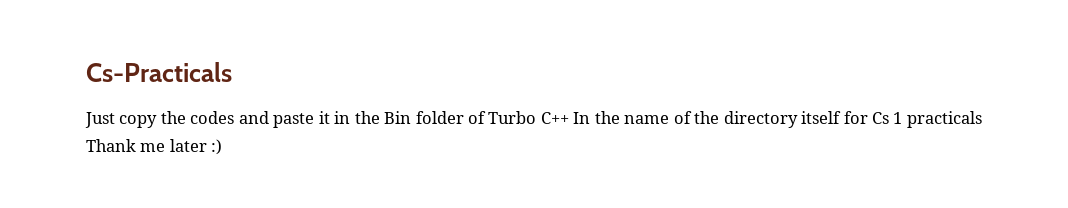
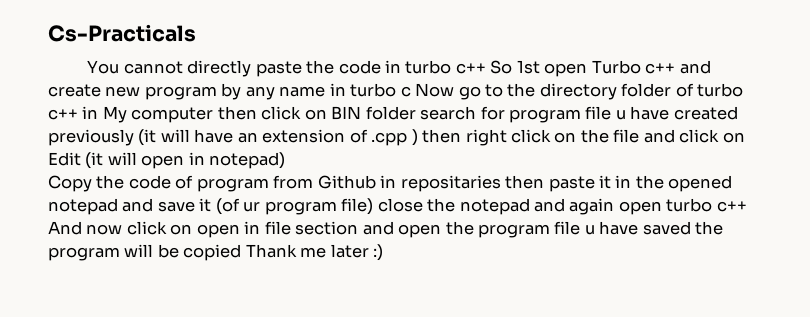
[85,111,982,128] Just copy the codes and paste it in the Bin folder of Turbo C++ In the name of the directory itself for Cs 1 practicals -> [87,60,711,77] [48,83,744,100] [48,106,738,123] [48,129,745,146] [48,152,286,169] [48,175,733,192] [48,198,747,215] [48,221,724,238] [48,244,242,261] You cannot directly paste the code in turbo c++ So 1st open Turbo c++ and create new program by any name in turbo c Now go to the directory folder of turbo c++ in My computer then click on BIN folder search for program file u have created previously (it will have an extension of .cpp ) then right click on the file and click on Edit (it will open in notepad) // Copy the code of program from Github in repositaries then paste it in the opened notepad and save it (of ur program file) close the notepad and again open turbo c++ And now click on open in file section and open the program file u have saved the program will be copied

